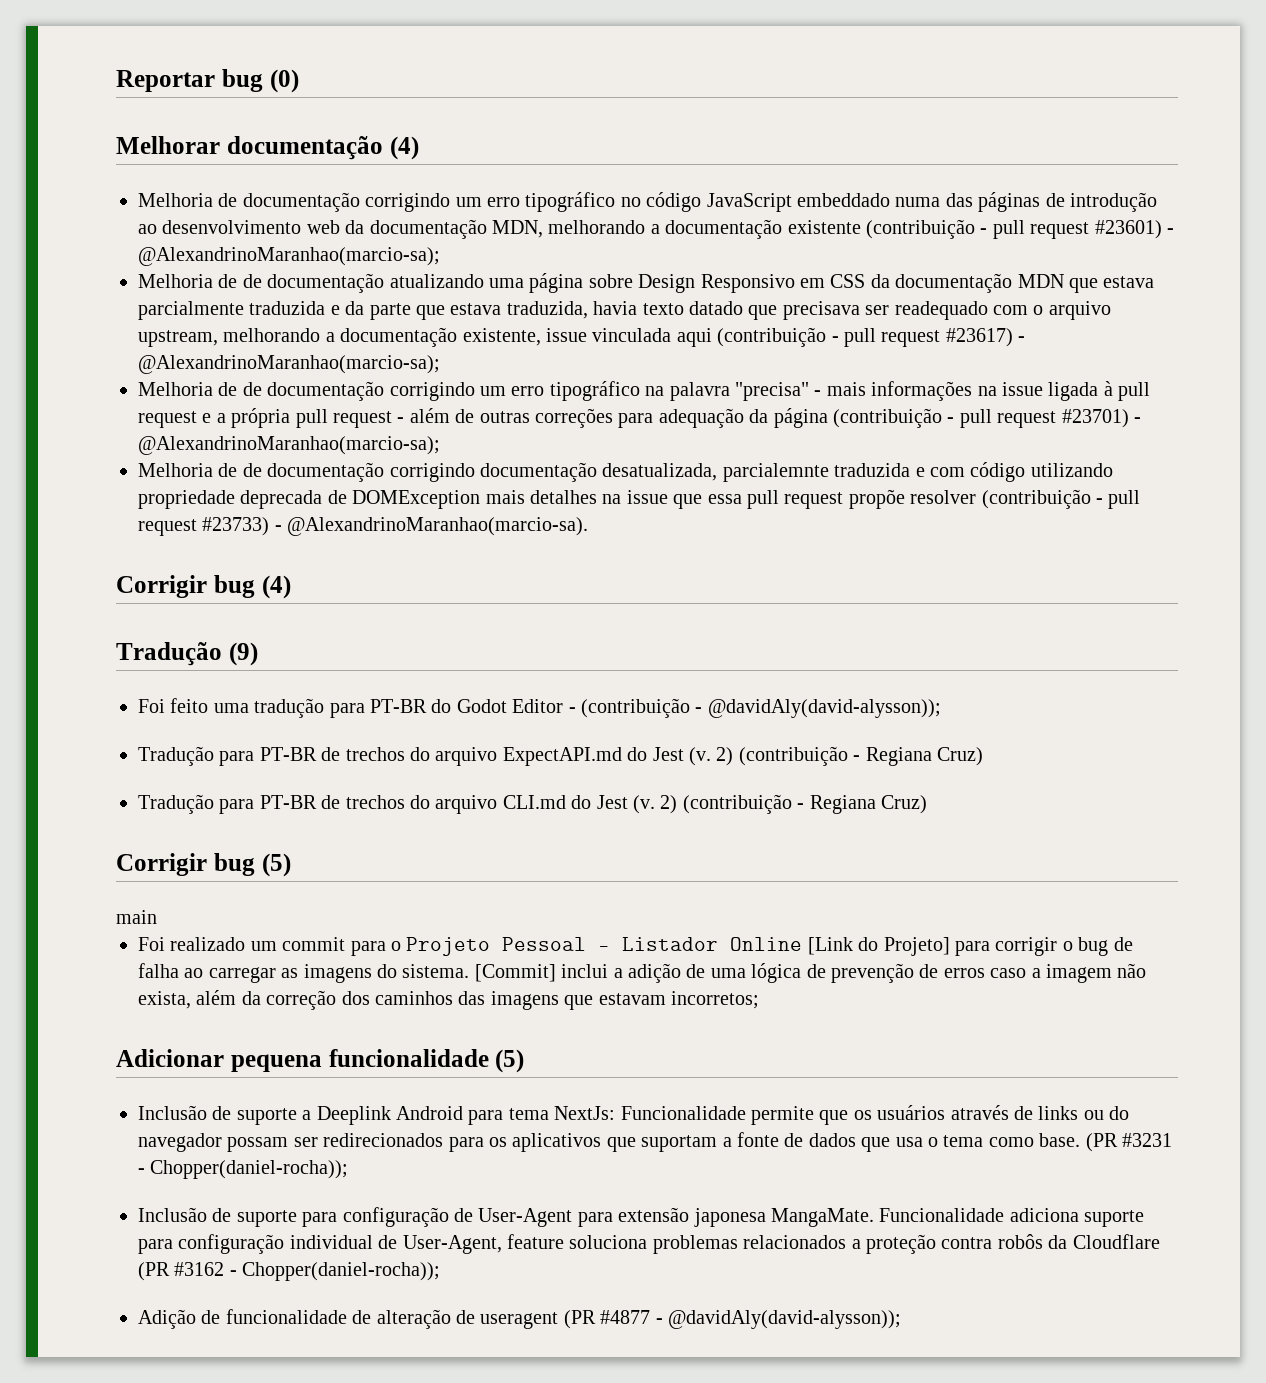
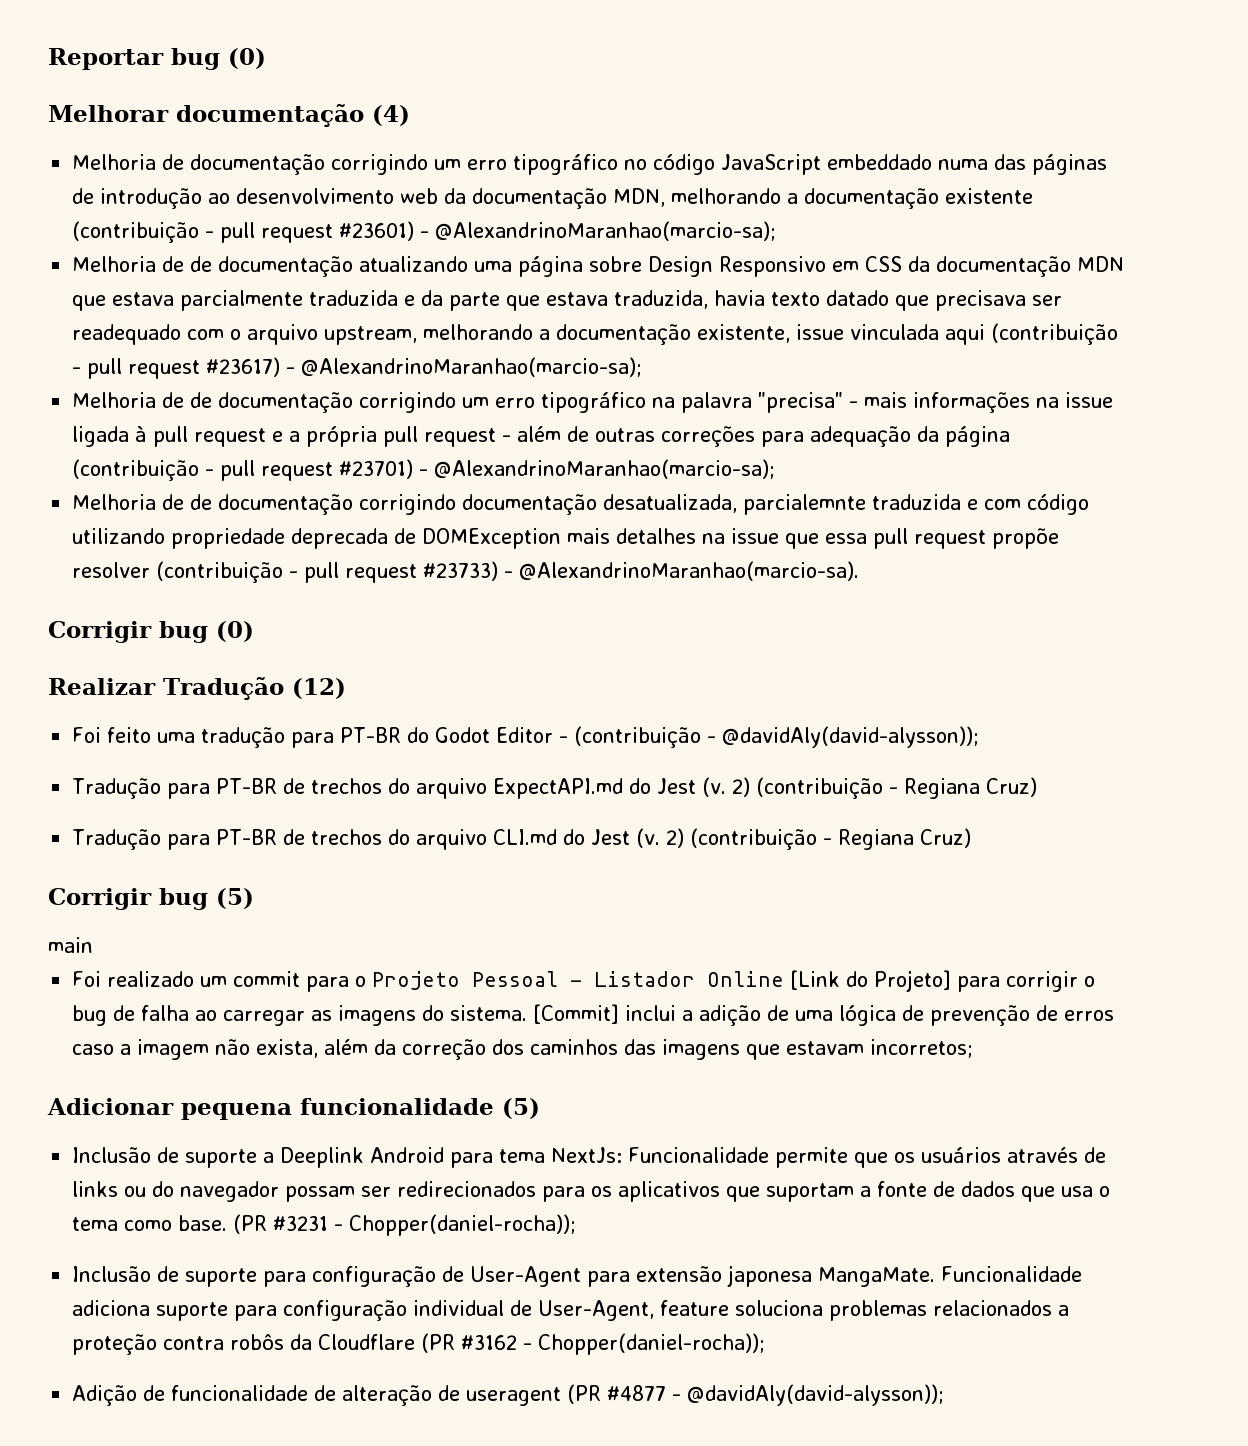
[261,575,291,599] [116,642,258,666] (4) // Tradução (9) -> [216,621,254,642] [48,677,346,700] (0) // Realizar Tradução (12)

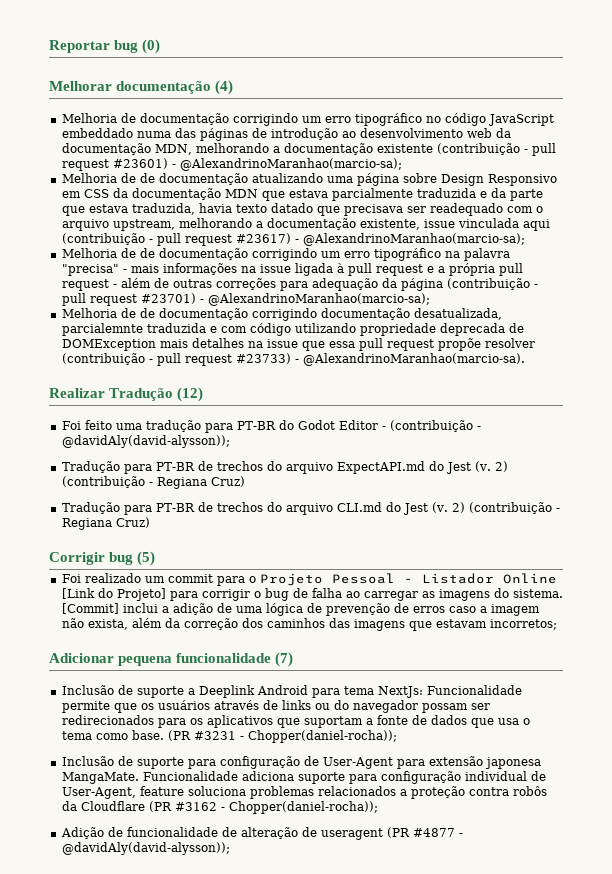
[48,621,254,643] // Corrigir bug (0) -> (525, 359) none
[48,937,93,953] // main -> (156, 558) none
[502,1098,540,1119] (5) -> [275,652,294,667] (7)

